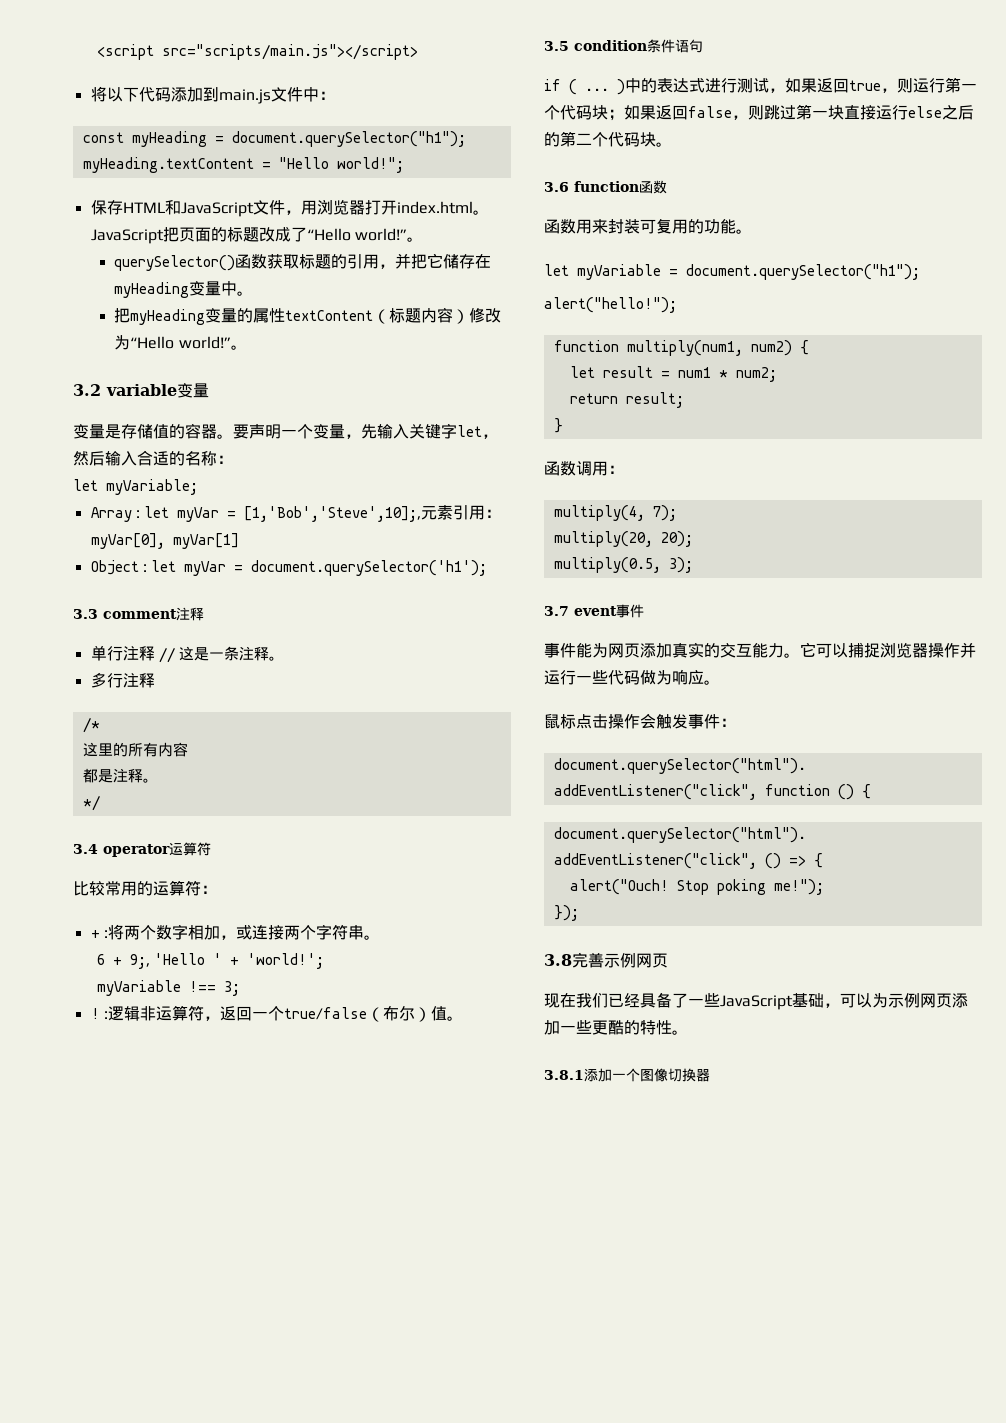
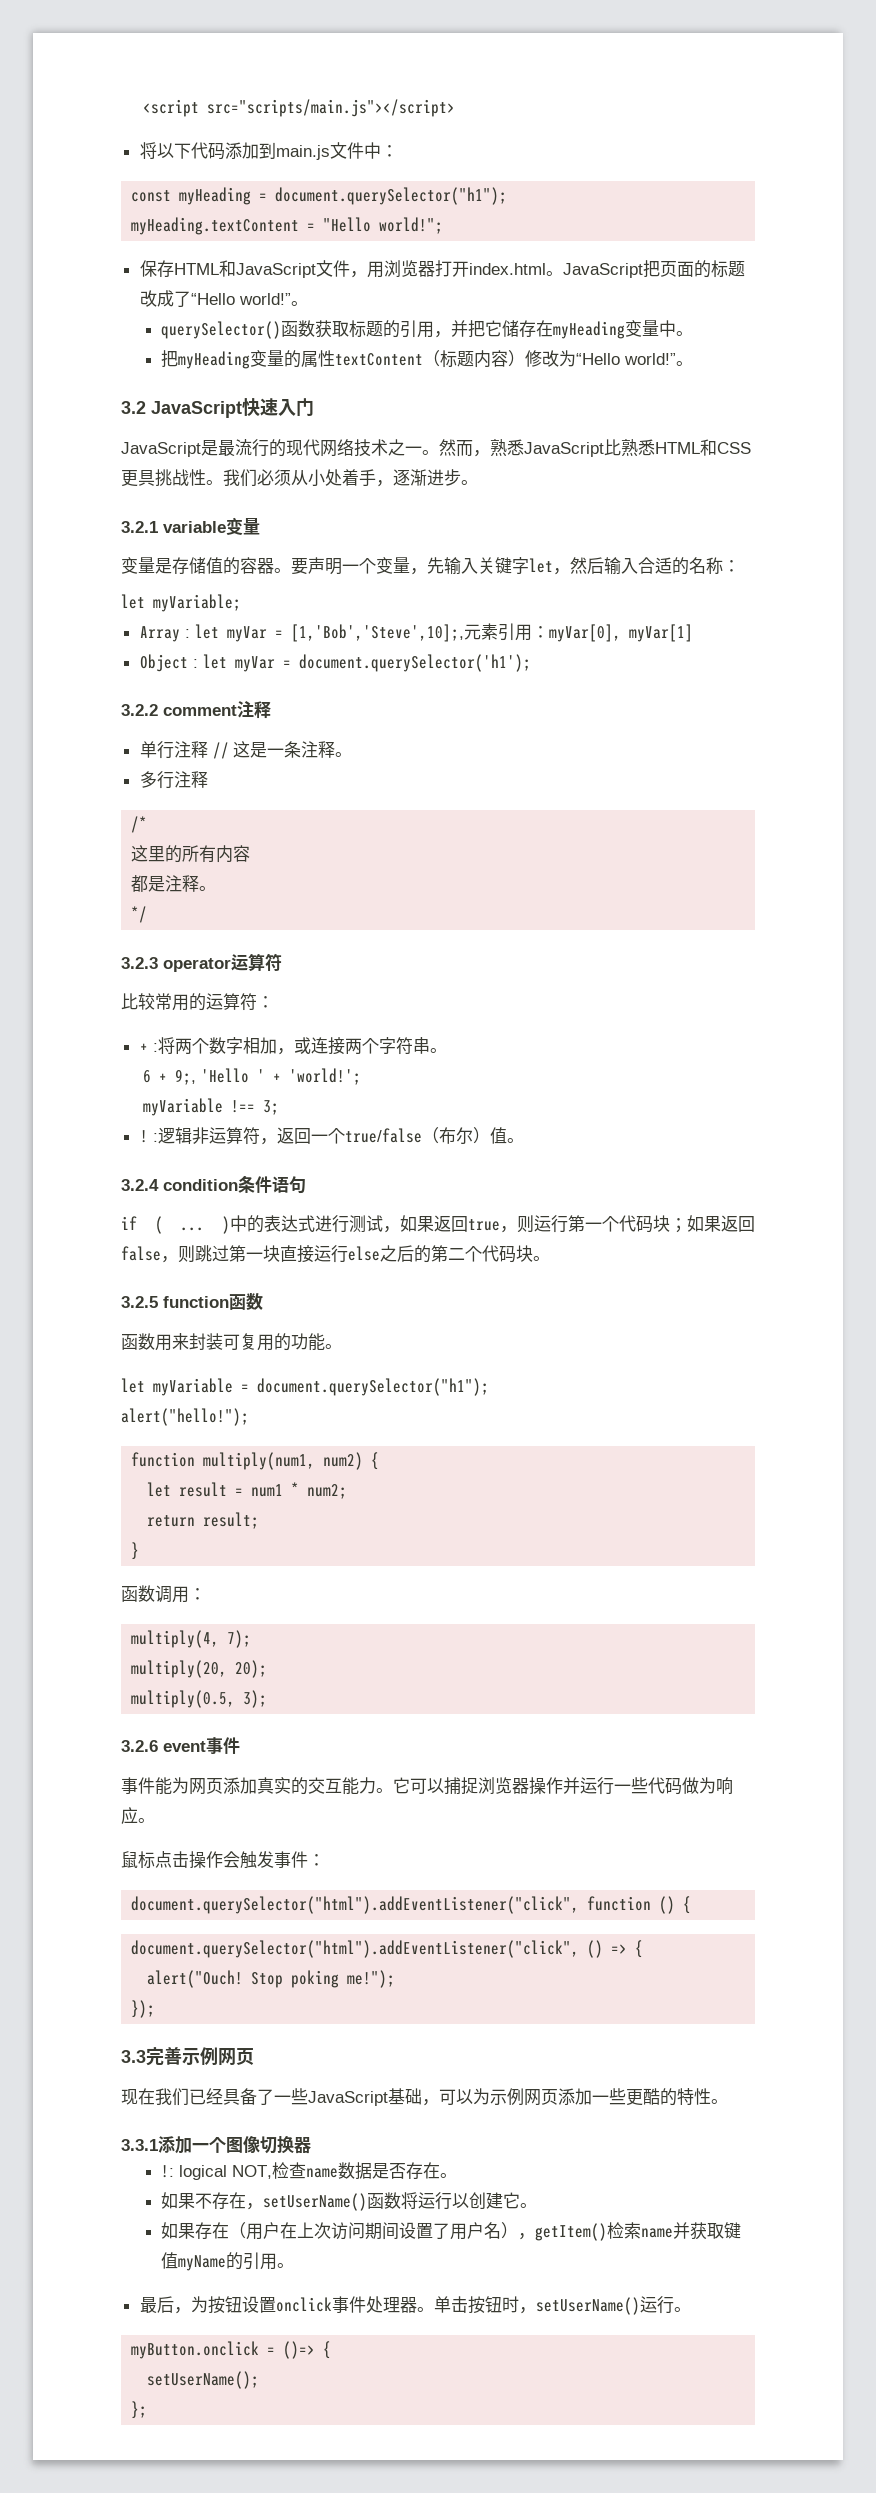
(101, 390) none -> [151,398,314,418] [121,439,751,457] [121,469,478,487] [121,521,158,533] JavaScript快速入门 // JavaScript是最流行的现代网络技术之一。然而，熟悉JavaScript比熟悉HTML和CSS更具挑战性。我们必须从小处着手，逐渐进步。 // 3.2.1
[73,609,98,619] 3.3 -> [121,704,158,716] 3.2.2
[73,844,98,854] 3.4 -> [121,957,158,969] 3.2.3
[544,41,569,51] 3.5 -> [121,1179,159,1191] 3.2.4
[544,182,569,192] 3.6 -> [121,1296,158,1308] 3.2.5
[544,606,569,616] 3.7 -> [121,1740,158,1752] 3.2.6
[544,954,572,966] 3.8 -> [121,2050,146,2063] 3.3
[544,1070,584,1080] 3.8.1 -> [121,2139,158,2151] 3.3.1
(710, 1075) none -> [161,2162,458,2180] [161,2192,538,2211] [161,2222,742,2241] [161,2252,295,2271] [139,2296,691,2315] [131,2341,332,2359] [147,2371,260,2389] [131,2401,148,2419] // !: logical NOT,检查name数据是否存在。 // 如果不存在，setUserName()函数将运行以创建它。 // 如果存在（用户在上次访问期间设置了用户名），getItem()检索name并获取键值myName的引用。 // 最后，为按钮设置onclick事件处理器。单击按钮时，setUserName()运行。 // myButton.onclick = ()=> { // setUserName(); // };

